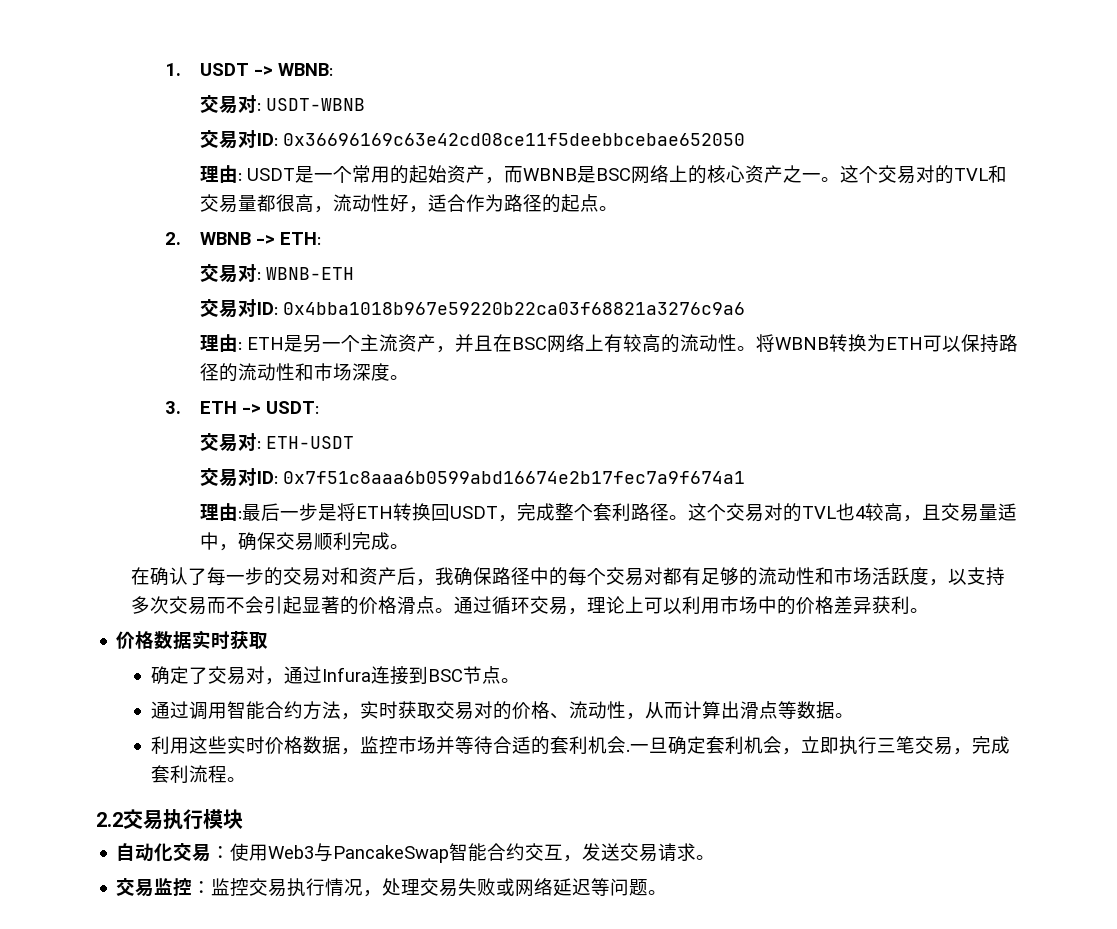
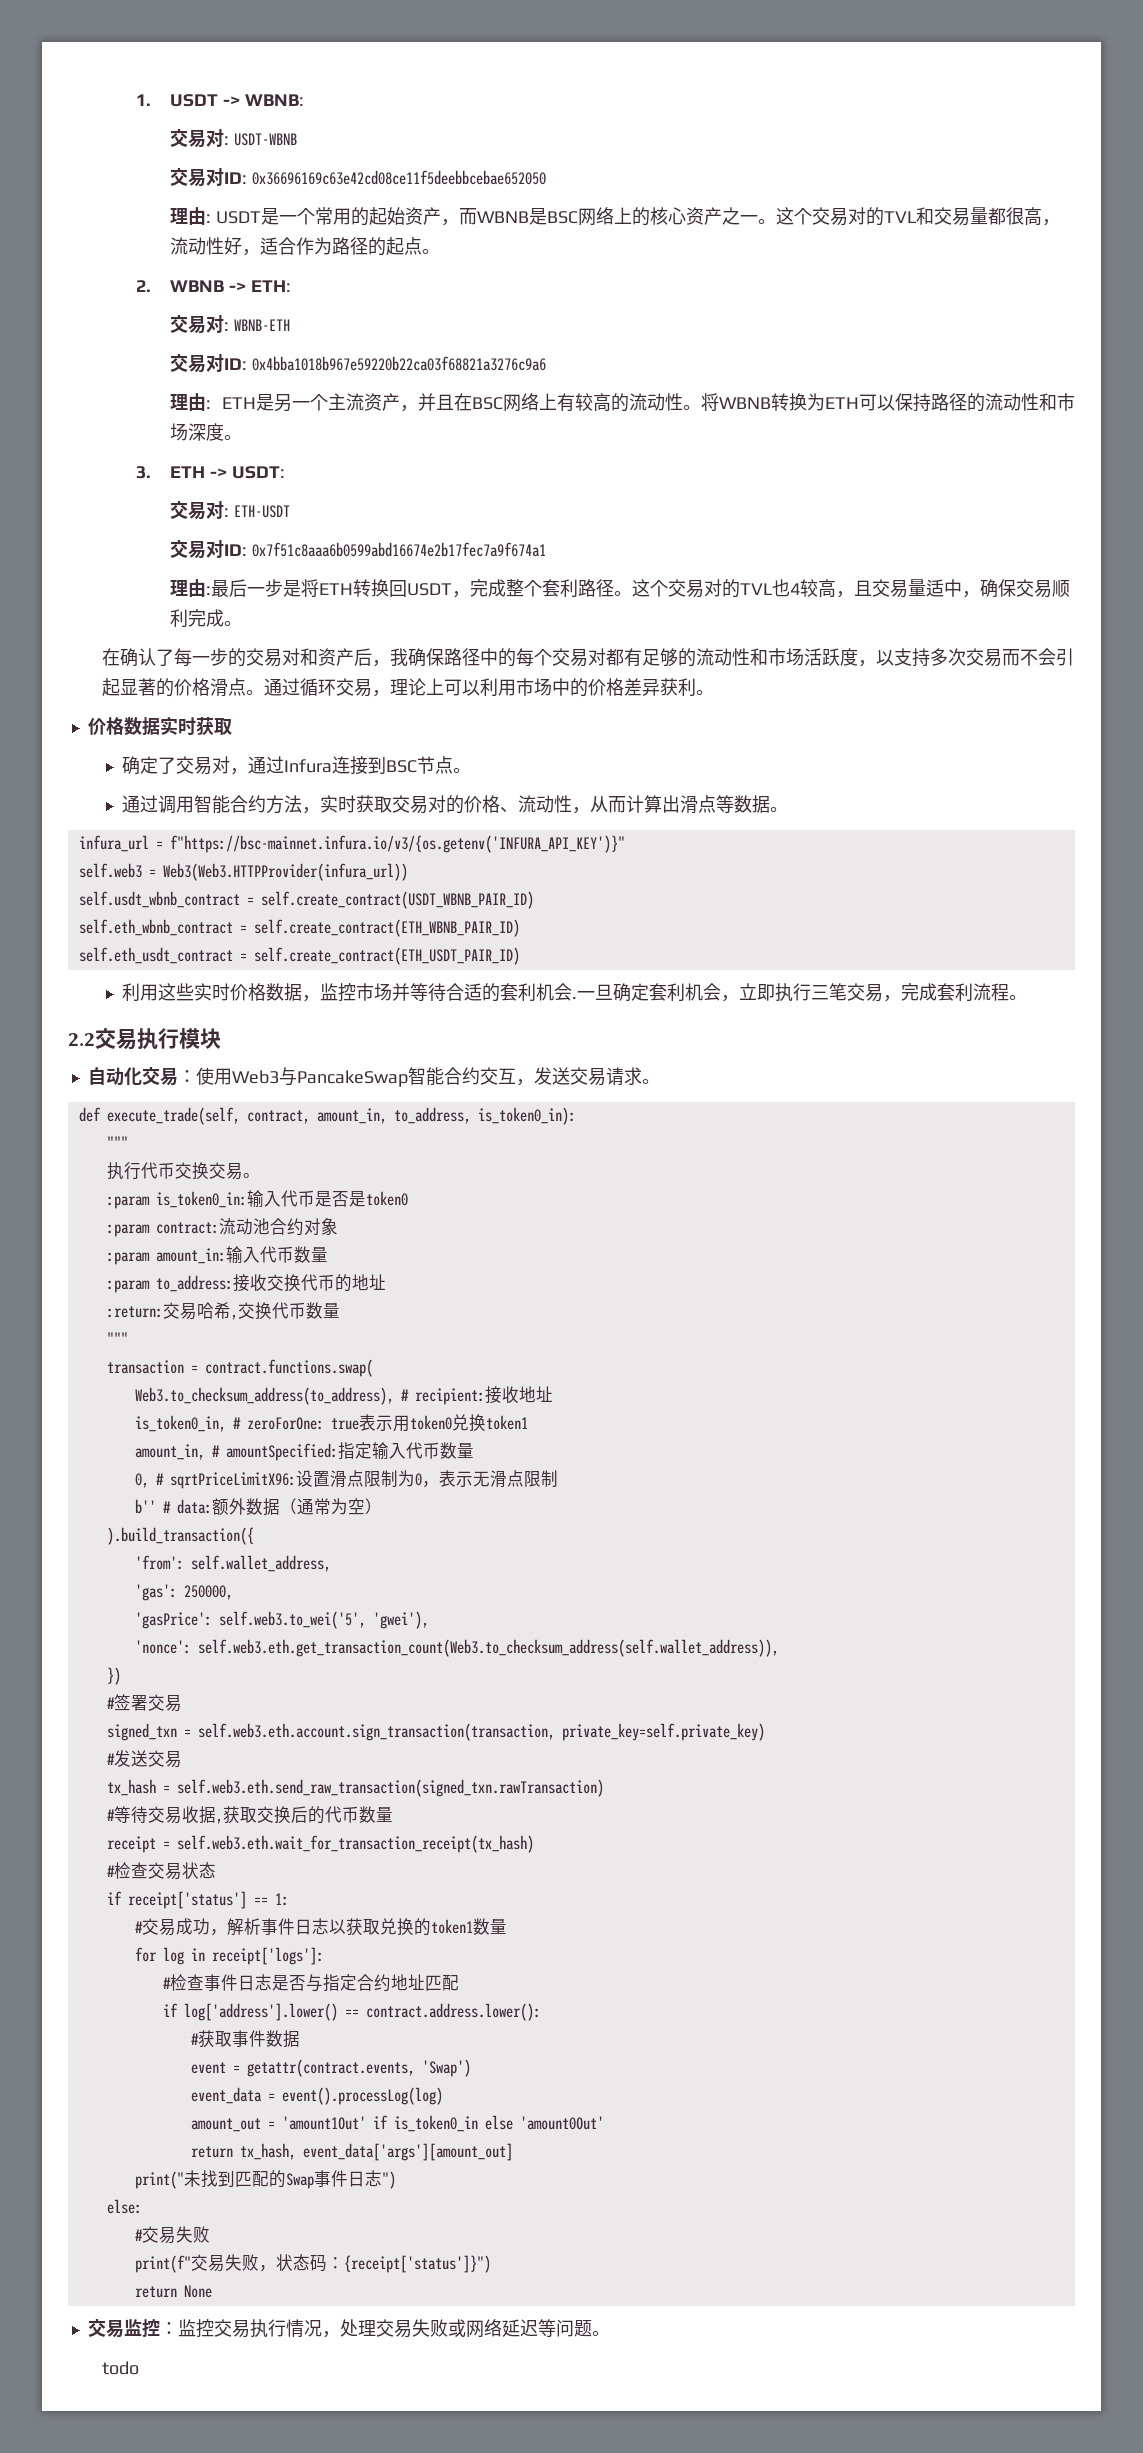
(854, 715) none -> [78,835,625,853] [78,863,408,881] [78,891,534,909] [78,919,520,937] [78,947,520,965] // infura_url = f"https://bsc-mainnet.infura.io/v3/{os.getenv('INFURA_API_KEY')}" // self.web3 = Web3(Web3.HTTPProvider(infura_url)) // self.usdt_wbnb_contract = self.create_contract(USDT_WBNB_PAIR_ID) // self.eth_wbnb_contract = self.create_contract(ETH_WBNB_PAIR_ID) // self.eth_usdt_contract = self.create_contract(ETH_USDT_PAIR_ID)
(716, 857) none -> [78,1107,576,1125] [106,1136,128,1149] [106,1162,260,1180] [106,1190,408,1209] [106,1218,338,1237] [106,1246,328,1265] [106,1274,386,1293] [106,1302,340,1320] [106,1332,128,1345] [106,1359,373,1377] [134,1386,553,1405] [134,1414,528,1432] [134,1442,474,1461] [134,1470,558,1489] [134,1498,382,1516] [106,1527,254,1545] [134,1555,331,1572] [134,1584,233,1601] [134,1611,429,1629] [134,1639,779,1657] [106,1667,121,1685] [106,1694,182,1712] [106,1723,765,1741] [106,1750,182,1768] [106,1779,604,1797] [106,1806,393,1824] [106,1835,534,1853] [106,1862,216,1880] [106,1891,289,1909] [134,1918,507,1936] [134,1947,324,1965] [162,1974,459,1992] [162,2003,541,2021] [190,2030,300,2048] [190,2059,471,2077] [190,2087,443,2105] [190,2115,604,2132] [190,2143,513,2161] [134,2170,396,2189] [106,2199,142,2214] [134,2226,210,2244] [134,2254,491,2273] [134,2285,212,2298] // def execute_trade(self, contract, amount_in, to_address, is_token0_in): // """ // 执行代币交换交易。 // :param is_token0_in:输入代币是否是token0 // :param contract:流动池合约对象 // :param amount_in:输入代币数量 // :param to_address:接收交换代币的地址 // :return:交易哈希,交换代币数量 // """ // transaction = contract.functions.swap( // Web3.to_checksum_address(to_address), # recipient:接收地址 // is_token0_in, # zeroForOne: true表示用token0兑换token1 // amount_in, # amountSpecified:指定输入代币数量 // 0, # sqrtPriceLimitX96:设置滑点限制为0，表示无滑点限制 // b'' # data:额外数据（通常为空） // ).build_transaction({ // 'from': self.wallet_address, // 'gas': 250000, // 'gasPrice': self.web3.to_wei('5', 'gwei'), // 'nonce': self.web3.eth.get_transaction_count(Web3.to_checksum_address(self.wallet_address)), // }) // #签署交易 // signed_txn = self.web3.eth.account.sign_transaction(transaction, private_key=self.private_key) // #发送交易 // tx_hash = self.web3.eth.send_raw_transaction(signed_txn.rawTransaction) // #等待交易收据,获取交换后的代币数量 // receipt = self.web3.eth.wait_for_transaction_receipt(tx_hash) // #检查交易状态 // if receipt['status'] == 1: // #交易成功，解析事件日志以获取兑换的token1数量 // for log in receipt['logs']: // #检查事件日志是否与指定合约地址匹配 // if log['address'].lower() == contract.address.lower(): // #获取事件数据 // event = getattr(contract.events, 'Swap') // event_data = event().processLog(log) // amount_out = 'amount1Out' if is_token0_in else 'amount0Out' // return tx_hash, event_data['args'][amount_out] // print("未找到匹配的Swap事件日志") // else: // #交易失败 // print(f"交易失败，状态码：{receipt['status']}") // return None
(668, 892) none -> [102,2361,140,2375] // todo

